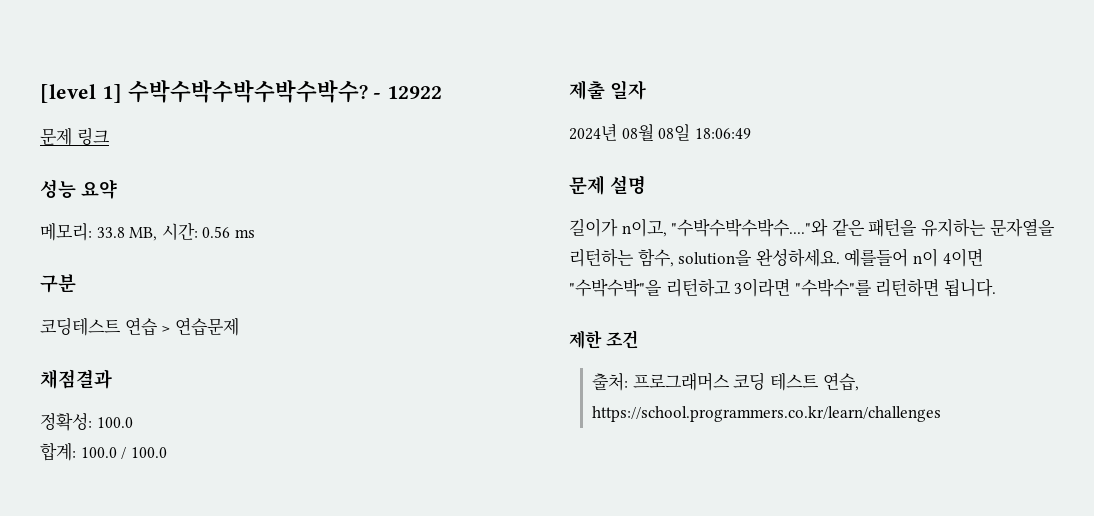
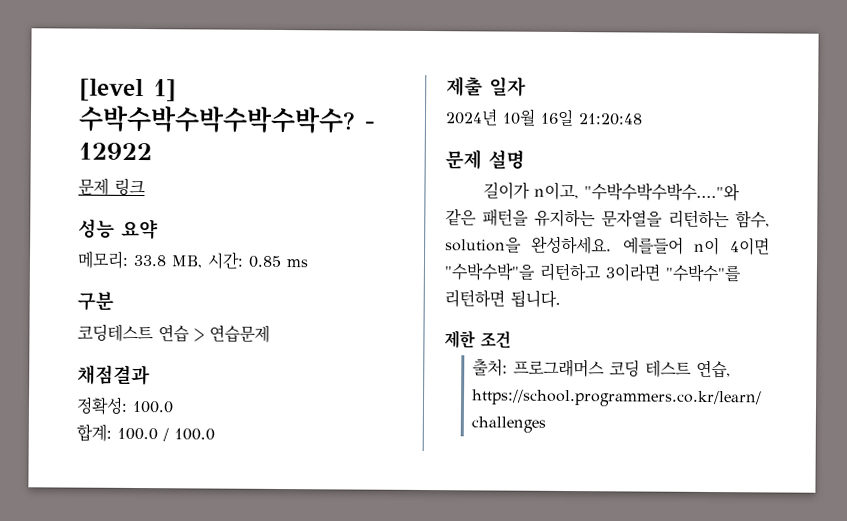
[202,226,231,238] 0.56 -> [248,255,282,269] 0.85
[621,124,751,141] 08월 08일 18:06:49 -> [502,108,643,127] 10월 16일 21:20:48

